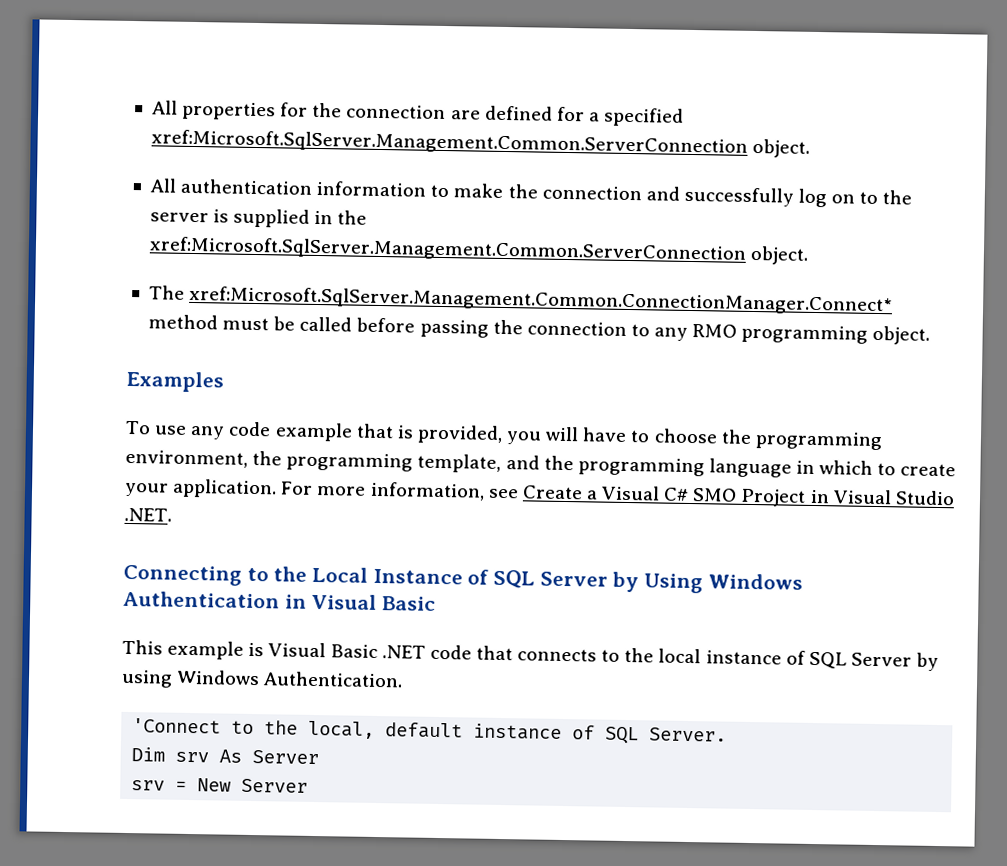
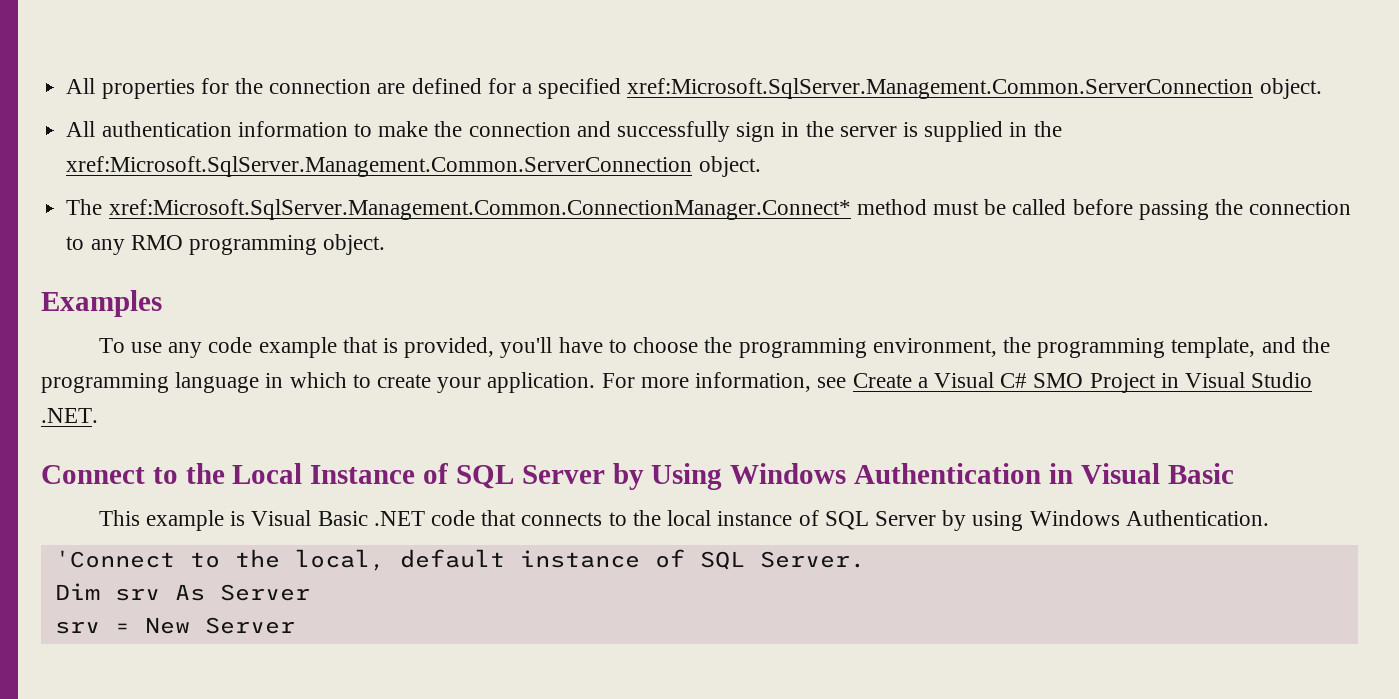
[798,188,879,208] log on to -> [736,122,800,142] sign in
[506,426,580,445] you will -> [500,337,553,358] you'll
[123,564,242,586] Connecting -> [41,465,145,484] Connect

